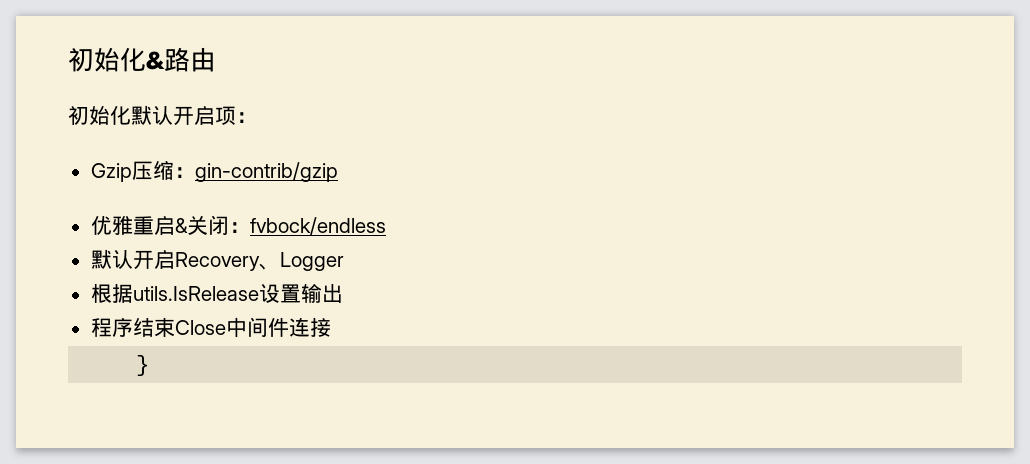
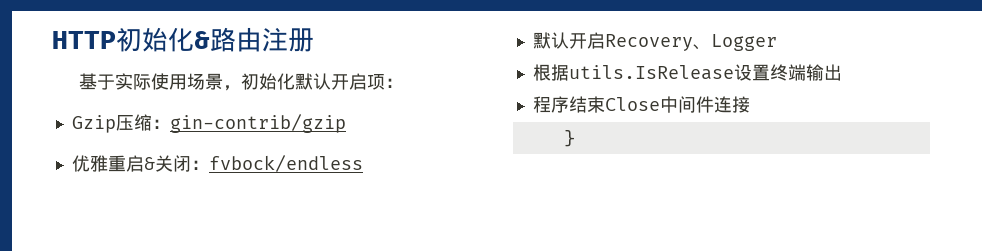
(68, 60) none -> [52,31,116,49] HTTP
(216, 59) // -> [262,27,314,52] [79,73,242,91] 注册 // 基于实际使用场景，
(301, 293) none -> [769,64,806,81] 终端

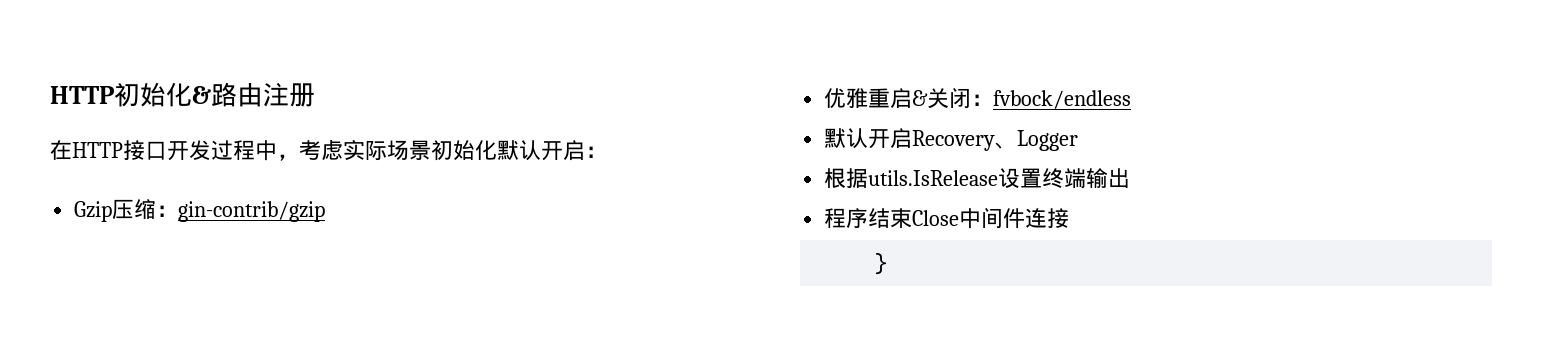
[79,73,242,91] 基于实际使用场景， -> [50,140,431,161] 在HTTP接口开发过程中，考虑实际场景
[367,74,386,90] 项 -> (585, 150) none

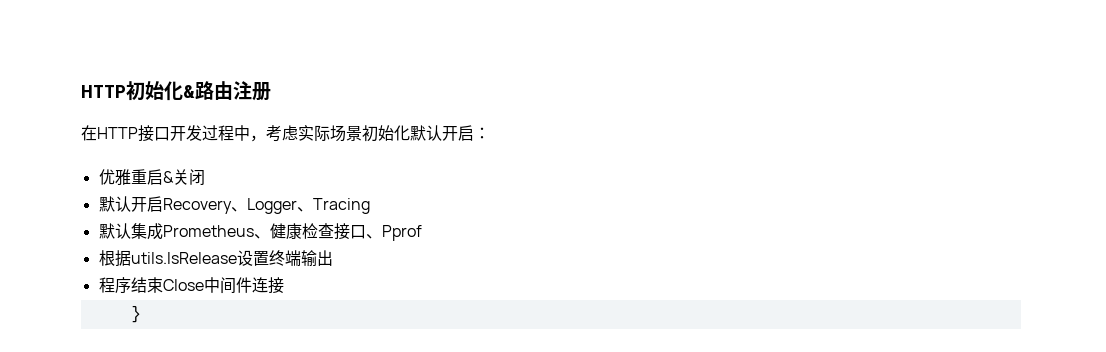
[74,199,326,222] // Gzip压缩：gin-contrib/gzip -> (490, 133) none
[971,90,1132,109] ：fvbock/endless -> (205, 177) none
(1079, 140) none -> [296,198,370,214] [98,223,422,241] 、Tracing // 默认集成Prometheus、健康检查接口、Pprof

